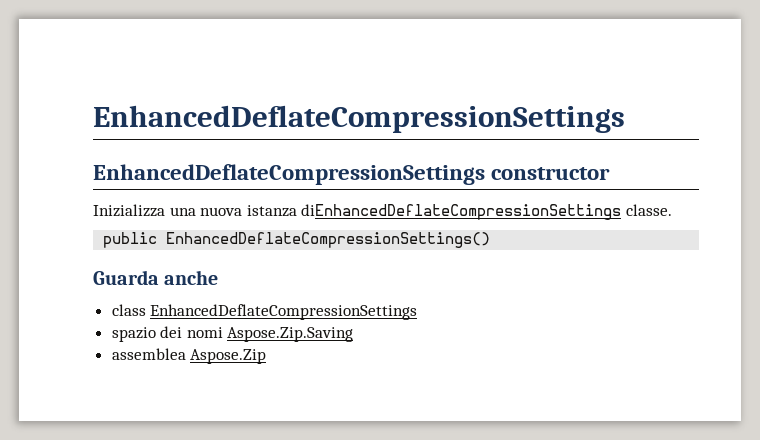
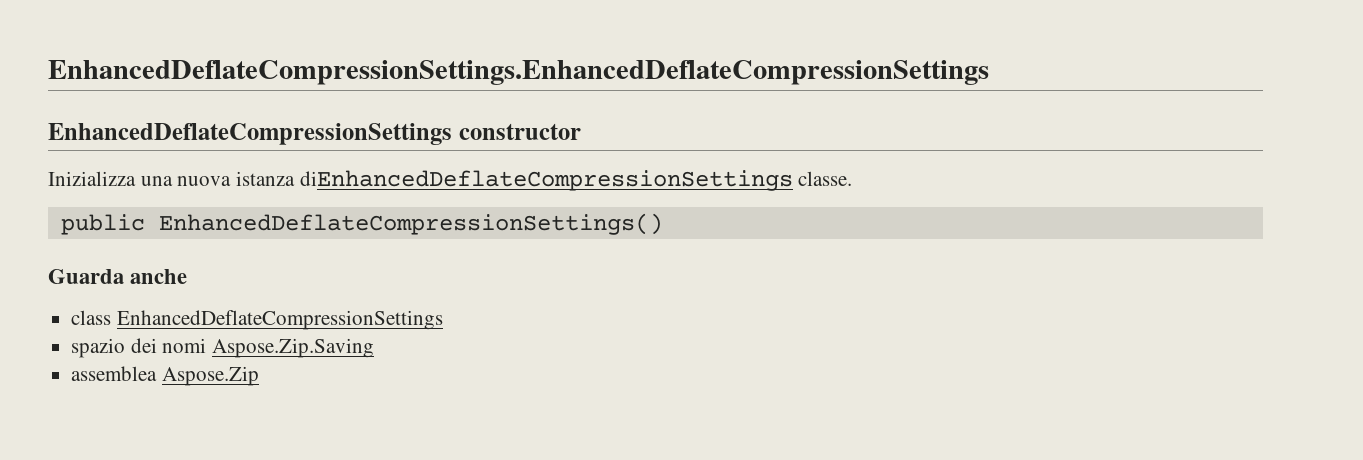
[93,105,625,133] EnhancedDeflateCompressionSettings -> [48,60,989,85] EnhancedDeflateCompressionSettings.EnhancedDeflateCompressionSettings

